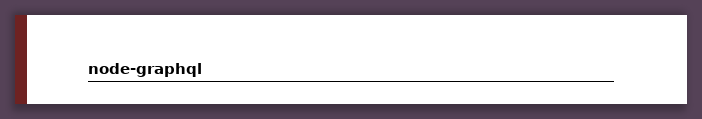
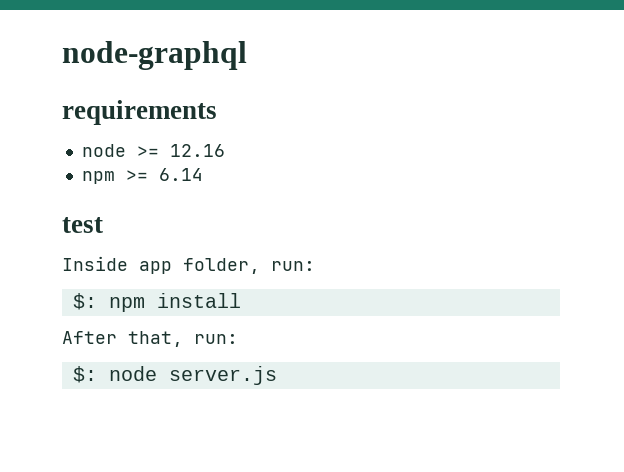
(202, 70) none -> [62,100,217,125] [81,144,225,157] [81,168,203,184] [62,217,103,233] [62,256,315,274] [72,293,241,312] [62,331,238,347] [72,366,277,385] // requirements // node >= 12.16 // npm >= 6.14 // test // Inside app folder, run: // $: npm install // After that, run: // $: node server.js

